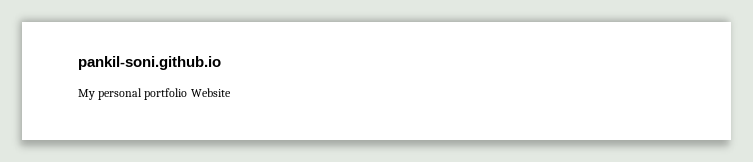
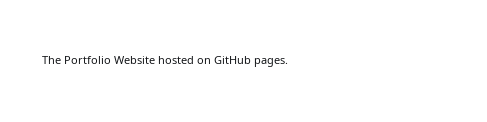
[78,56,221,70] [78,88,231,100] pankil-soni.github.io // My personal portfolio Website -> [42,56,288,67] The Portfolio Website hosted on GitHub pages.

